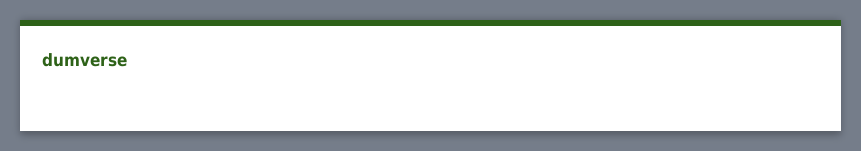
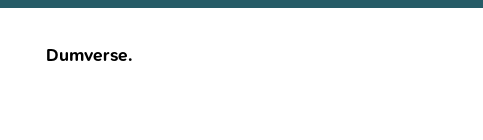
[42,53,127,67] dumverse -> [46,49,132,62] Dumverse.

